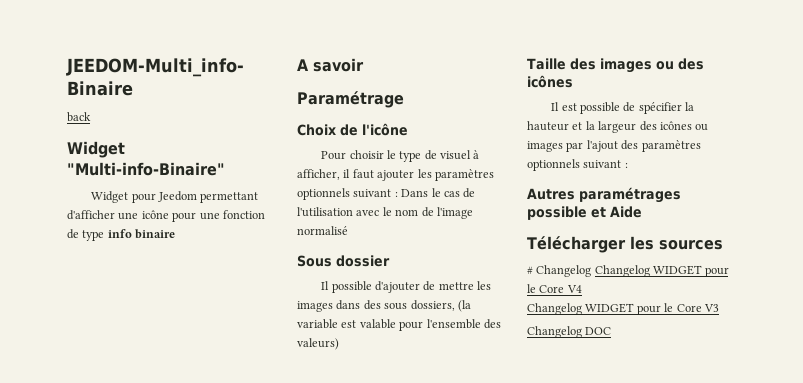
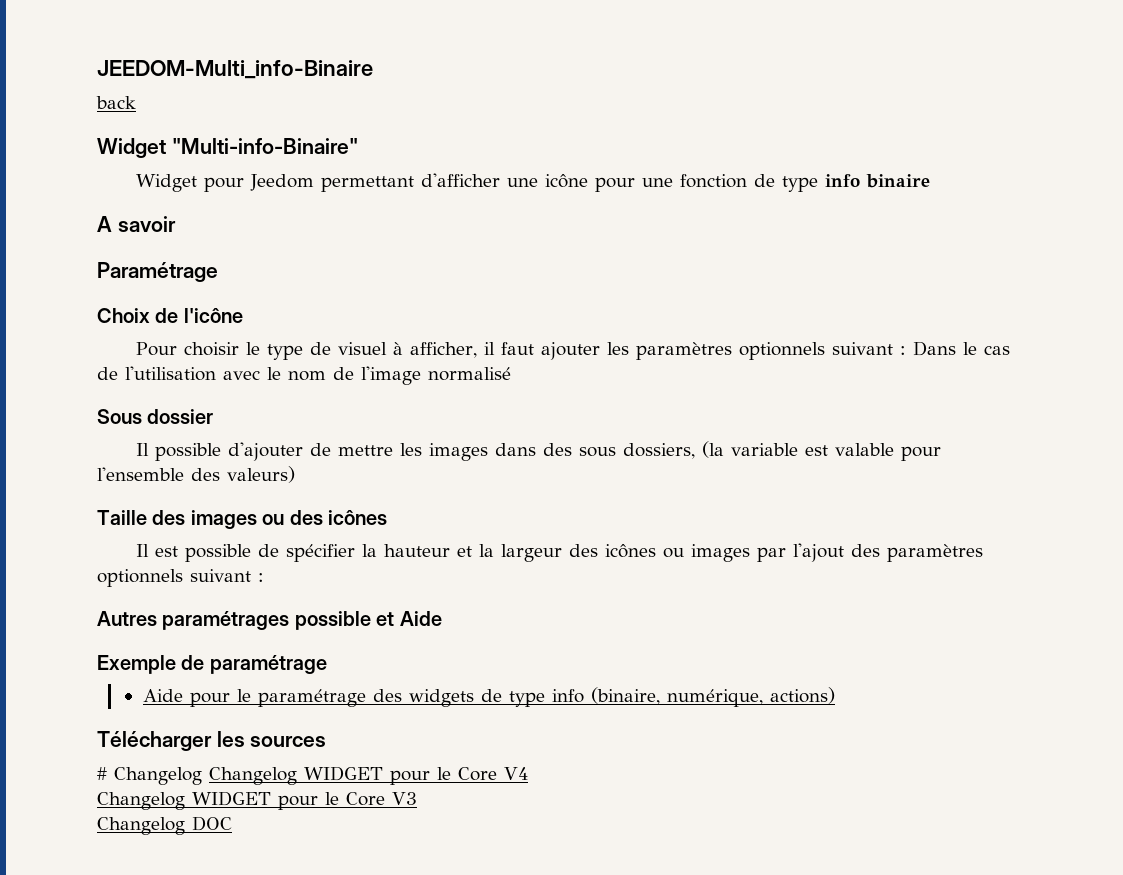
(642, 212) none -> [97,655,327,674] [142,687,835,707] // Exemple de paramétrage // Aide pour le paramétrage des widgets de type info (binaire, numérique, actions)

